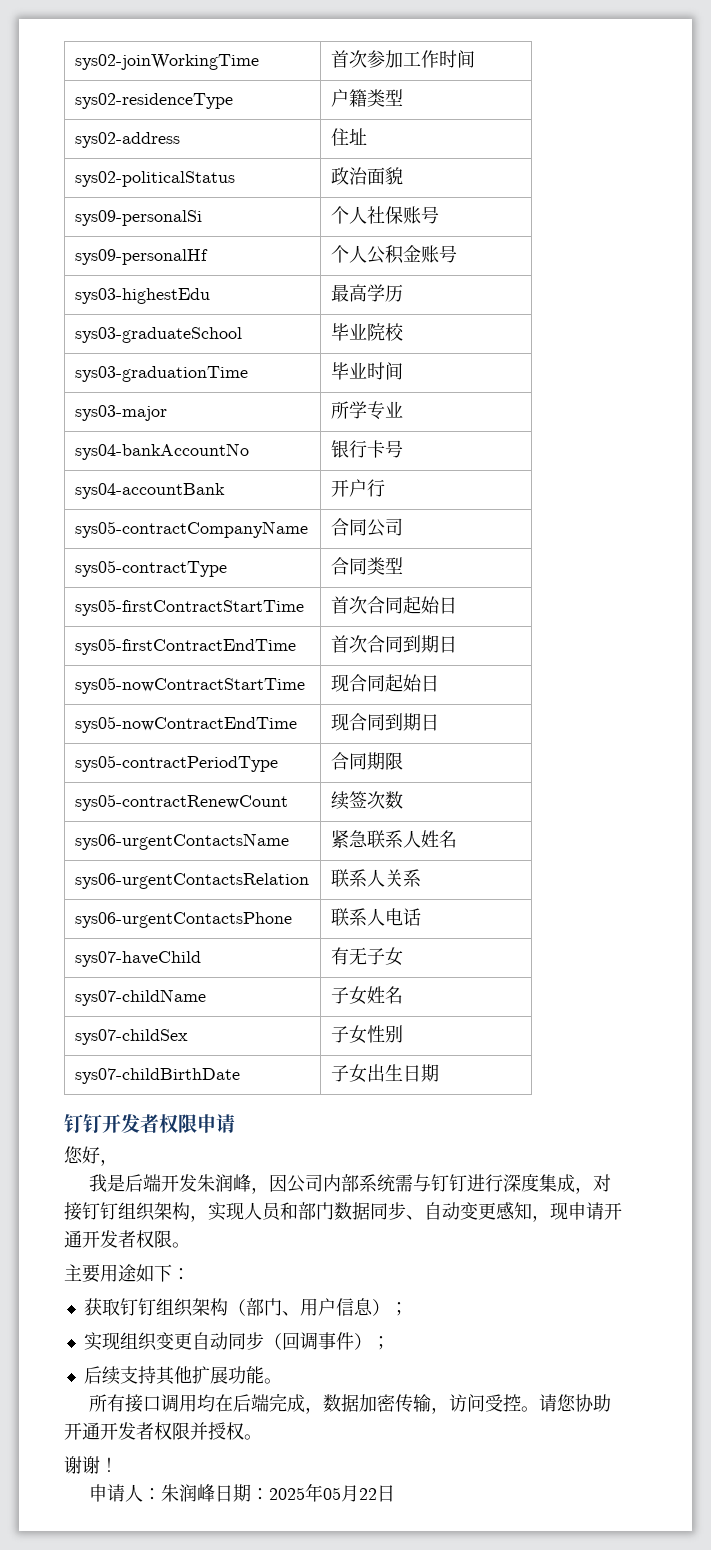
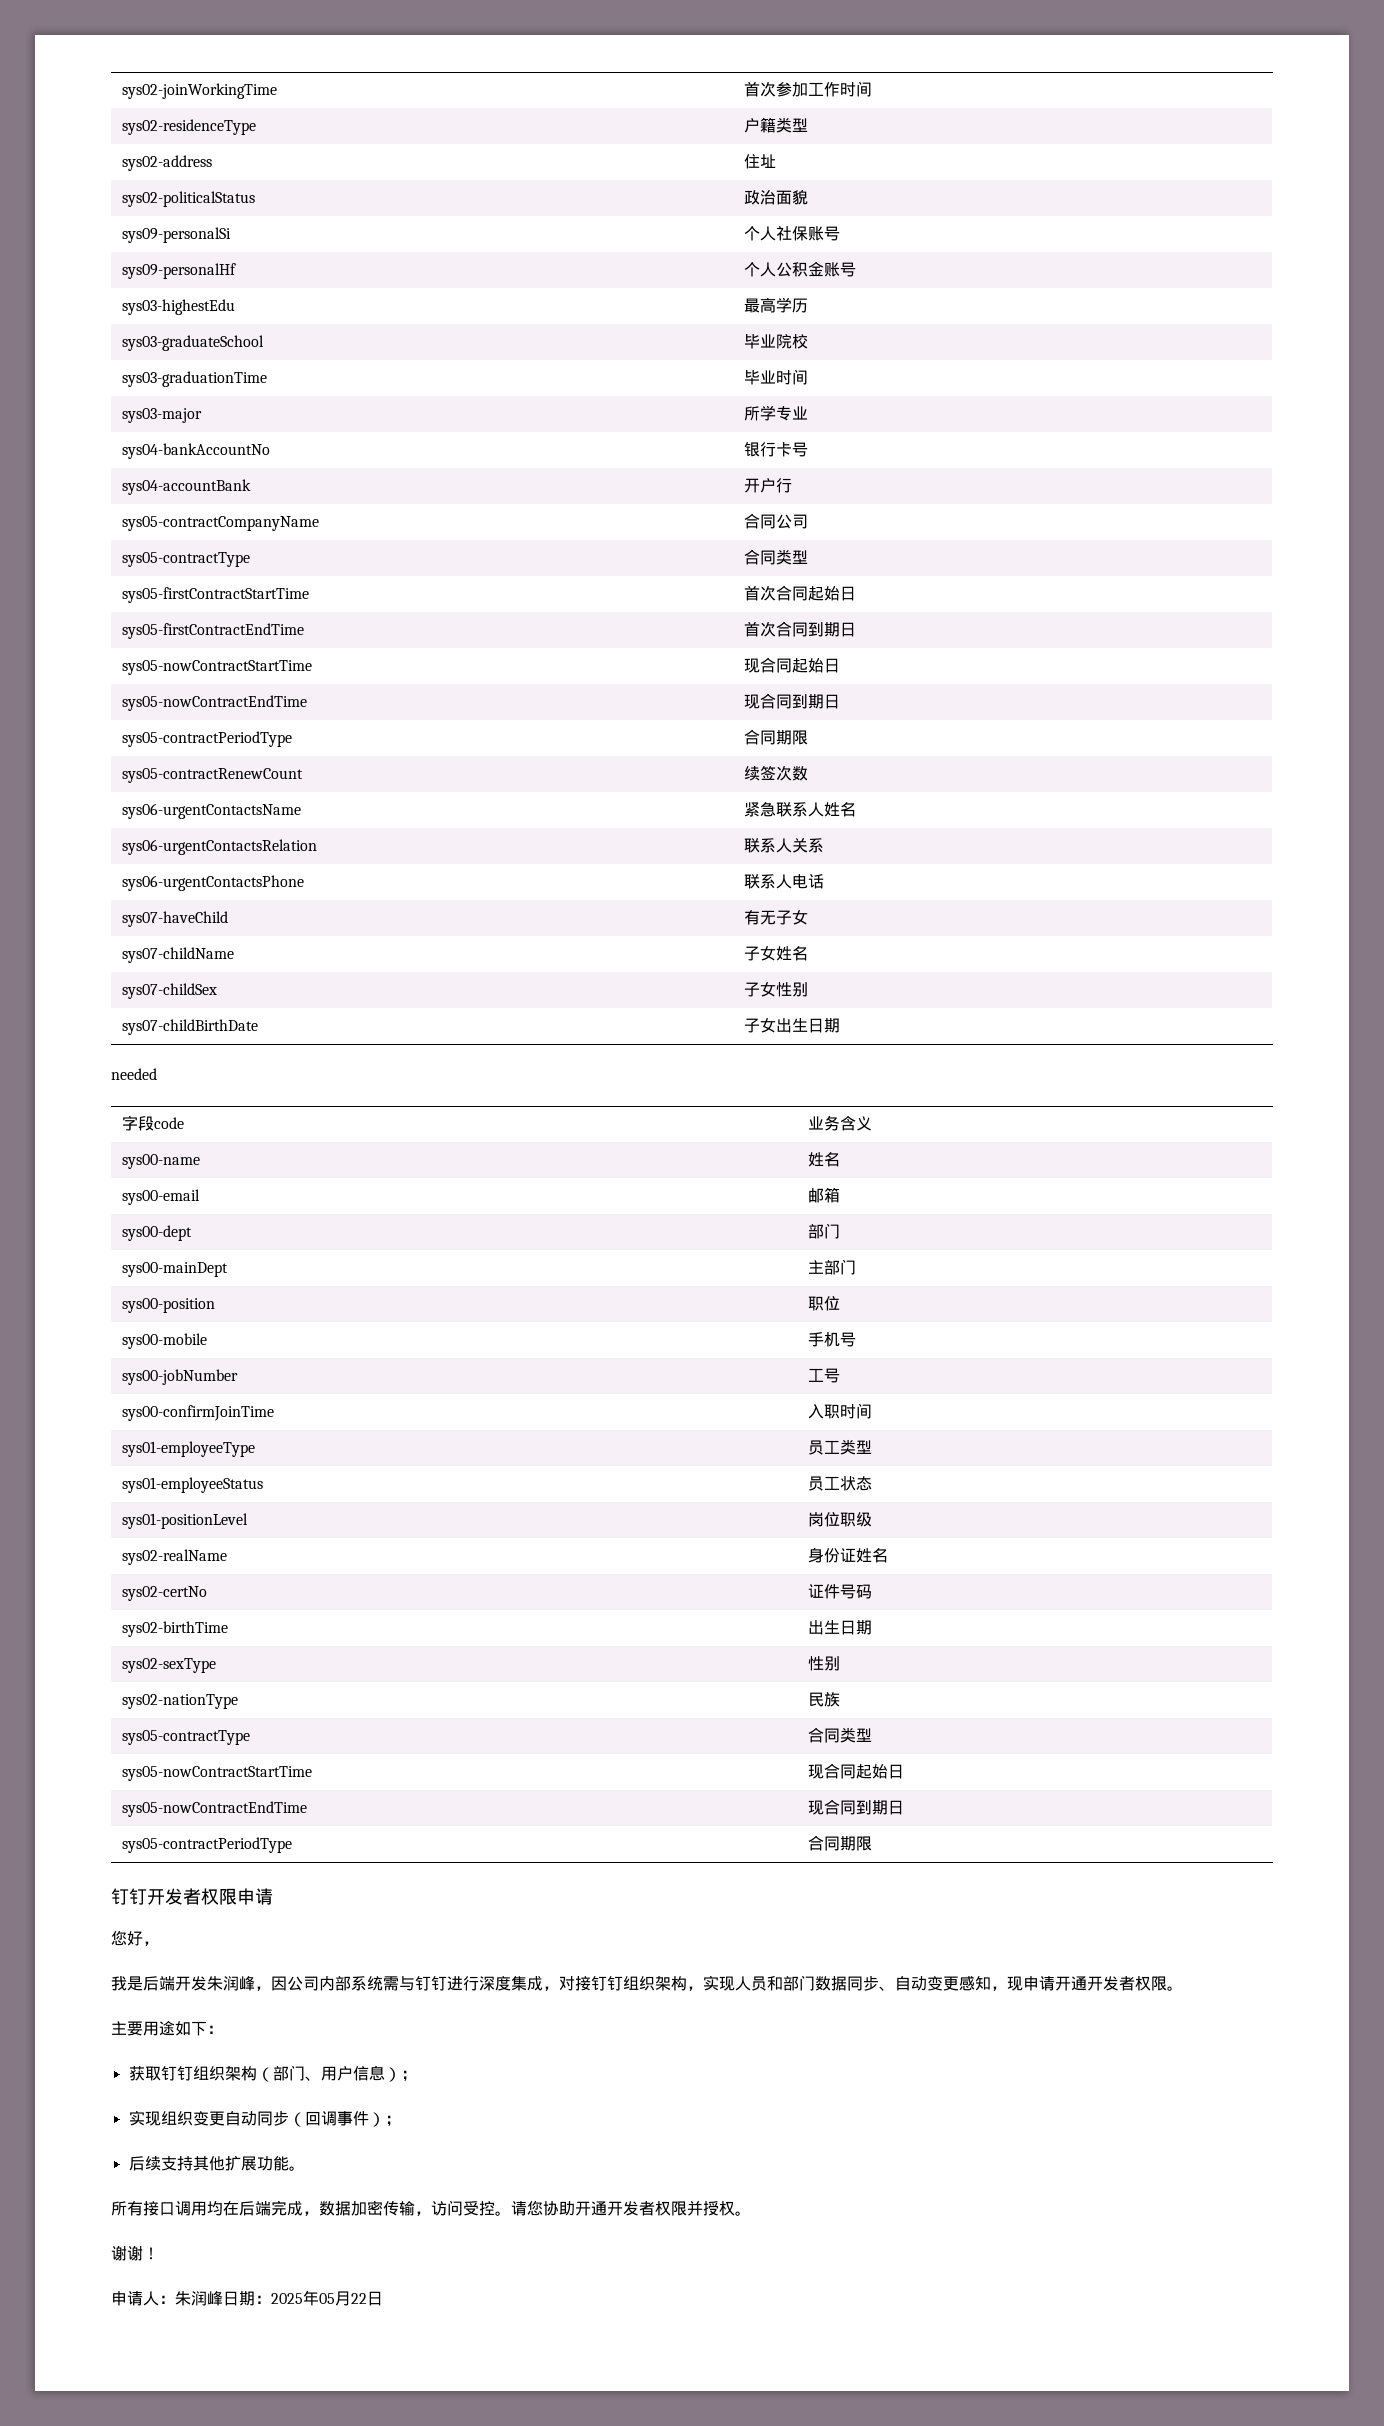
(439, 1073) none -> [111,1068,157,1080] [122,1115,185,1131] [808,1115,873,1131] [122,1154,201,1169] [808,1152,841,1167] [122,1189,201,1205] [808,1187,841,1203] [122,1225,193,1241] [808,1223,841,1239] [122,1262,229,1277] [808,1259,857,1275] [122,1298,216,1313] [808,1296,841,1311] [122,1333,208,1349] [808,1332,857,1347] [122,1369,239,1385] [808,1368,841,1383] [122,1405,275,1421] [808,1403,873,1419] [122,1441,256,1457] [808,1439,873,1455] [122,1477,264,1493] [808,1476,873,1491] [122,1513,249,1529] [808,1512,873,1527] [122,1549,228,1565] [808,1547,889,1563] [122,1586,208,1601] [808,1584,873,1599] [122,1621,229,1637] [808,1620,873,1635] [122,1658,217,1673] [808,1656,841,1671] [122,1694,239,1709] [808,1692,841,1707] [122,1730,251,1745] [808,1727,873,1743] [122,1766,313,1781] [808,1763,905,1779] [122,1801,308,1817] [808,1799,905,1815] [122,1837,293,1853] [808,1835,873,1851] // needed // 字段code | 业务含义 // sys00-name | 姓名 // sys00-email | 邮箱 // sys00-dept | 部门 // sys00-mainDept | 主部门 // sys00-position | 职位 // sys00-mobile | 手机号 // sys00-jobNumber | 工号 // sys00-confirmJoinTime | 入职时间 // sys01-employeeType | 员工类型 // sys01-employeeStatus | 员工状态 // sys01-positionLevel | 岗位职级 // sys02-realName | 身份证姓名 // sys02-certNo | 证件号码 // sys02-birthTime | 出生日期 // sys02-sexType | 性别 // sys02-nationType | 民族 // sys05-contractType | 合同类型 // sys05-nowContractStartTime | 现合同起始日 // sys05-nowContractEndTime | 现合同到期日 // sys05-contractPeriodType | 合同期限

